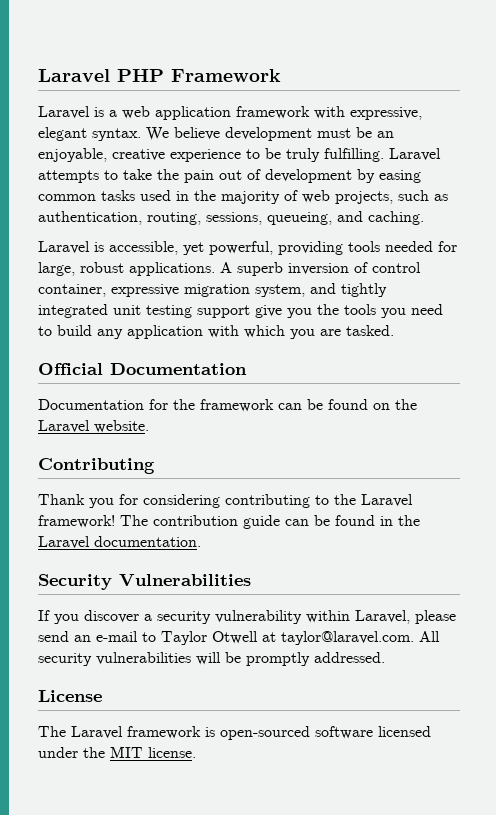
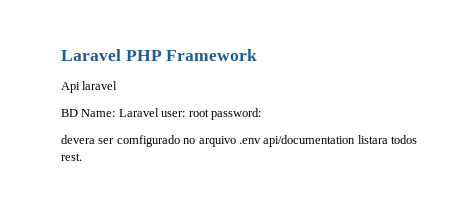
[38,106,422,120] [38,127,394,141] [38,148,441,162] [38,169,421,183] [38,190,448,204] [38,211,424,225] [38,241,457,255] [38,262,421,276] [38,283,387,297] [38,304,443,318] [38,325,394,339] [38,363,247,375] [38,399,417,412] [38,420,149,433] [38,458,155,474] [38,494,413,508] [38,515,420,529] [38,536,201,549] [38,574,251,590] [38,610,456,624] [38,631,440,645] [38,652,385,666] [38,690,102,702] [38,726,431,740] [38,746,196,758] Laravel is a web application framework with expressive, elegant syntax. We believe development must be an enjoyable, creative experience to be truly fulfilling. Laravel attempts to take the pain out of development by easing common tasks used in the majority of web projects, such as authentication, routing, sessions, queueing, and caching. // Laravel is accessible, yet powerful, providing tools needed for large, robust applications. A superb inversion of control container, expressive migration system, and tightly integrated unit testing support give you the tools you need to build any application with which you are tasked. // Official Documentation // Documentation for the framework can be found on the Laravel website. // Contributing // Thank you for considering contributing to the Laravel framework! The contribution guide can be found in the Laravel documentation. // Security Vulnerabilities // If you discover a security vulnerability within Laravel, please send an e-mail to Taylor Otwell at taylor@laravel.com. All security vulnerabilities will be promptly addressed. // License // The Laravel framework is open-sourced software licensed under the MIT license. -> [61,81,118,93] [61,108,261,120] [61,135,417,147] [61,153,82,161] Api laravel // BD Name: Laravel user: root password: // devera ser comfigurado no arquivo .env api/documentation listara todos rest.

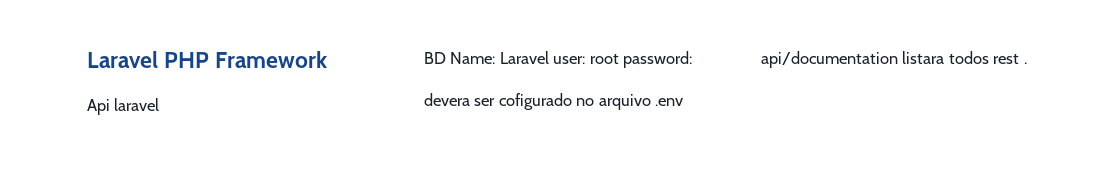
[116,135,180,147] comfigurado -> [498,93,572,110] cofigurado
[61,153,82,161] rest. -> [993,54,1027,64] rest .

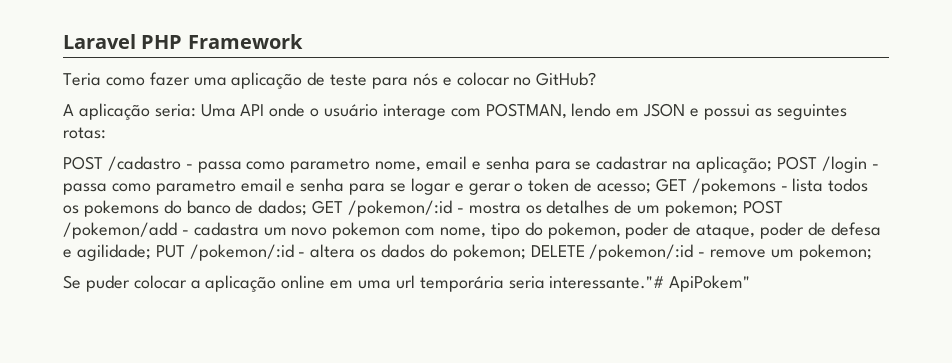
[87,98,160,115] [424,51,693,68] [424,93,684,110] [761,51,1027,68] Api laravel // BD Name: Laravel user: root password: // devera ser cofigurado no arquivo .env api/documentation listara todos rest . -> [63,72,597,89] [63,103,847,120] [63,127,106,139] [63,156,879,173] [63,178,869,195] [63,200,783,217] [63,222,881,239] [63,244,872,261] [63,275,751,292] Teria como fazer uma aplicação de teste para nós e colocar no GitHub? // A aplicação seria: Uma API onde o usuário interage com POSTMAN, lendo em JSON e possui as seguintes rotas: // POST /cadastro - passa como parametro nome, email e senha para se cadastrar na aplicação; POST /login - passa como parametro email e senha para se logar e gerar o token de acesso; GET /pokemons - lista todos os pokemons do banco de dados; GET /pokemon/:id - mostra os detalhes de um pokemon; POST /pokemon/add - cadastra um novo pokemon com nome, tipo do pokemon, poder de ataque, poder de defesa e agilidade; PUT /pokemon/:id - altera os dados do pokemon; DELETE /pokemon/:id - remove um pokemon; // Se puder colocar a aplicação online em uma url temporária seria interessante."# ApiPokem"

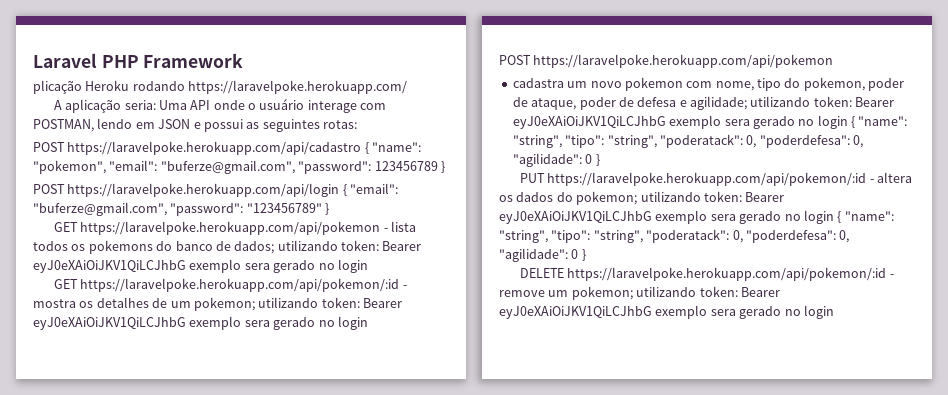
[63,72,597,89] Teria como fazer uma aplicação de teste para nós e colocar no GitHub? -> [33,80,408,94] plicação Heroku rodando https://laravelpoke.herokuapp.com/
[107,156,879,173] [63,178,776,195] /cadastro - passa como parametro nome, email e senha para se cadastrar na aplicação; POST /login - passa como parametro email e senha para se logar e gerar o token de acesso; GET /pokemons -> [67,141,422,155] [33,160,445,174] [33,183,399,197] [33,202,330,216] [53,221,381,235] https://laravelpoke.herokuapp.com/api/cadastro { "name": "pokemon", "email": "buferze@gmail.com", "password": 123456789 } // POST https://laravelpoke.herokuapp.com/api/login { "email": "buferze@gmail.com", "password": "123456789" } // GET https://laravelpoke.herokuapp.com/api/pokemon
[312,200,453,217] GET /pokemon/:id -> [277,240,422,251] [33,259,368,273] [53,278,400,292] utilizando token: Bearer eyJ0eXAiOiJKV1QiLCJhbG exemplo sera gerado no login // GET https://laravelpoke.herokuapp.com/api/pokemon/:id
[742,200,783,214] [63,222,189,239] POST /pokemon/add - -> [258,297,402,308] [33,316,368,330] [499,54,834,68] utilizando token: Bearer eyJ0eXAiOiJKV1QiLCJhbG exemplo sera gerado no login // POST https://laravelpoke.herokuapp.com/api/pokemon //
[155,244,294,261] PUT /pokemon/:id -> [750,96,895,107] [512,115,908,129] [512,134,863,148] [512,153,600,167] [519,172,867,186] utilizando token: Bearer eyJ0eXAiOiJKV1QiLCJhbG exemplo sera gerado no login { "name": "string", "tipo": "string", "poderatack": 0, "poderdefesa": 0, "agilidade": 0 } // PUT https://laravelpoke.herokuapp.com/api/pokemon/:id
[530,244,872,261] [63,275,751,292] DELETE /pokemon/:id - remove um pokemon; // Se puder colocar a aplicação online em uma url temporária seria interessante."# ApiPokem" -> [640,191,785,202] [499,210,894,224] [499,229,850,243] [499,248,586,262] [519,267,894,281] [499,286,780,300] [499,305,834,319] utilizando token: Bearer eyJ0eXAiOiJKV1QiLCJhbG exemplo sera gerado no login { "name": "string", "tipo": "string", "poderatack": 0, "poderdefesa": 0, "agilidade": 0 } // DELETE https://laravelpoke.herokuapp.com/api/pokemon/:id - remove um pokemon; utilizando token: Bearer eyJ0eXAiOiJKV1QiLCJhbG exemplo sera gerado no login

